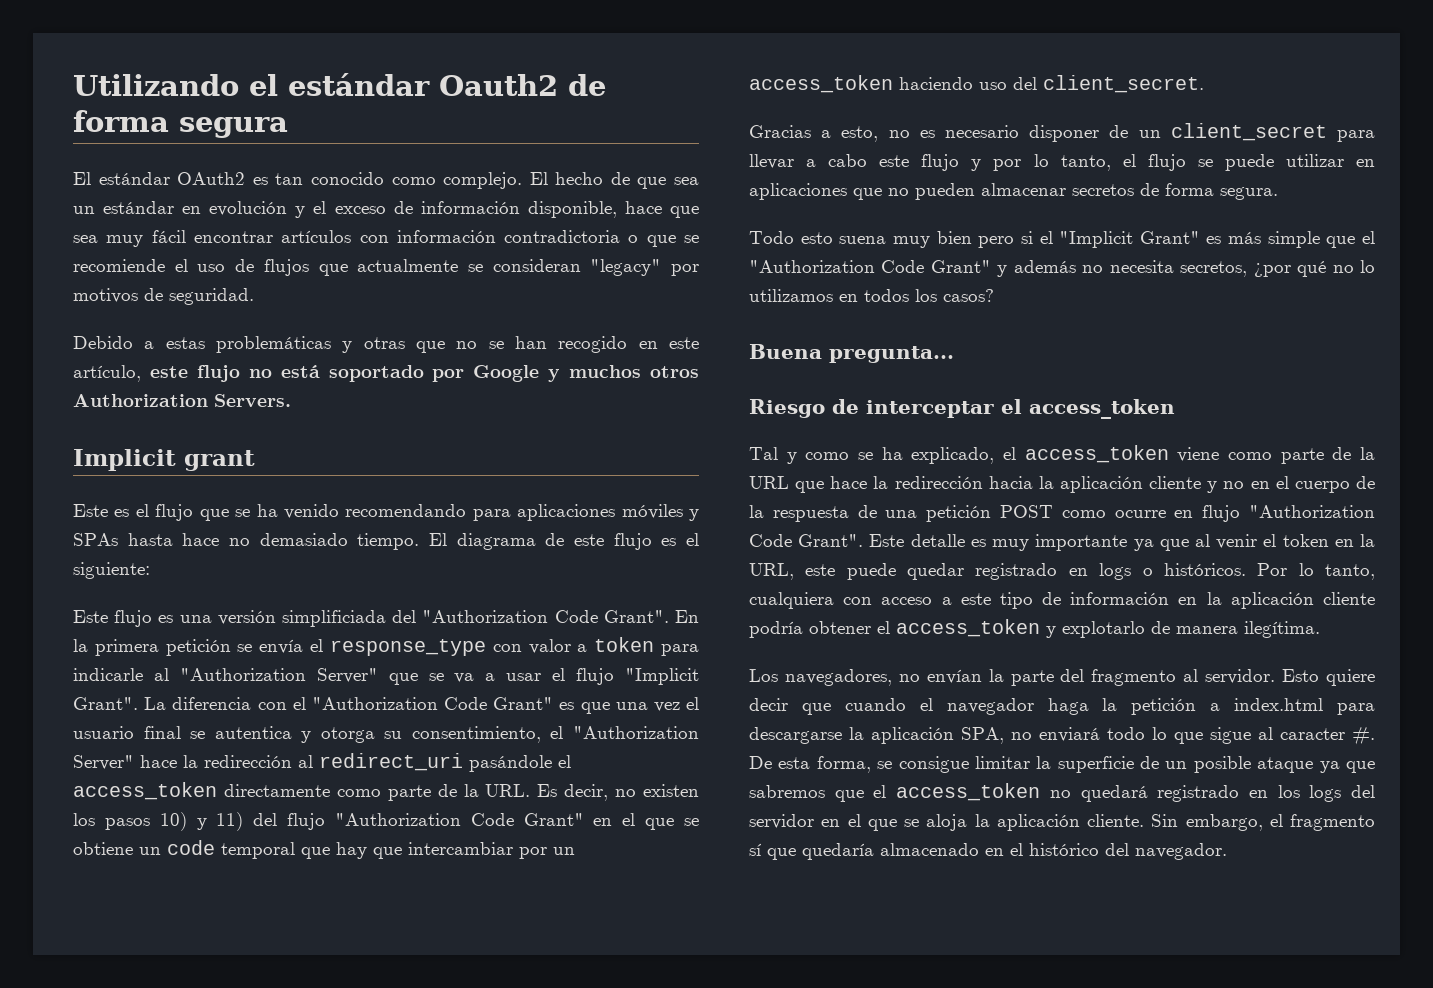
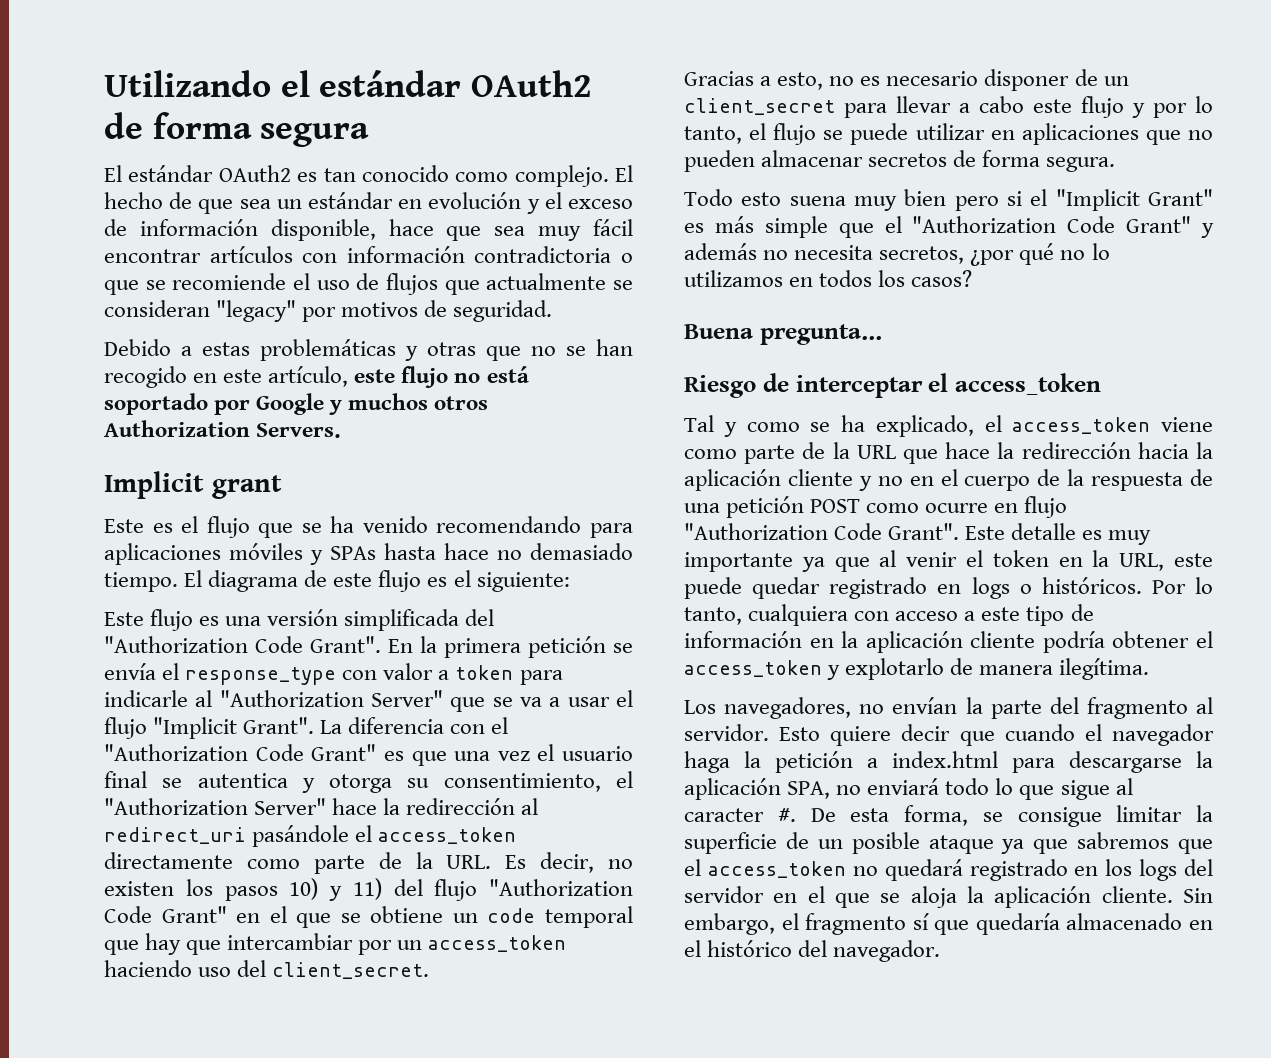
[439,74,558,96] Oauth2 -> [470,70,592,97] OAuth2
[282,610,386,627] simplificiada -> [344,609,460,631] simplificada

